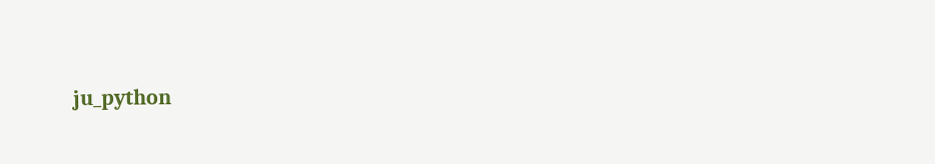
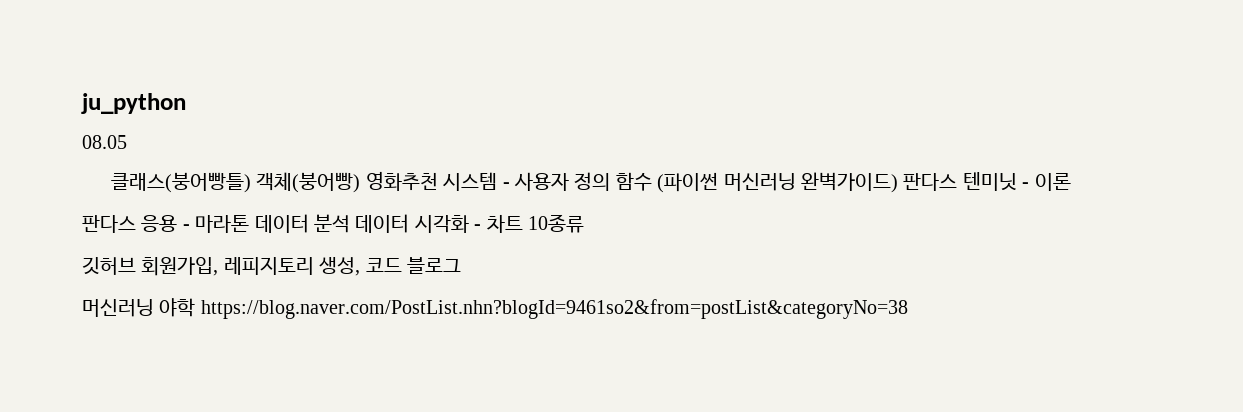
(172, 99) none -> [82,135,127,149] [110,171,1071,193] [82,214,584,233] [82,257,461,276] [82,298,908,319] // 08.05 // 클래스(붕어빵틀) 객체(붕어빵) 영화추천 시스템 - 사용자 정의 함수 (파이썬 머신러닝 완벽가이드) 판다스 텐미닛 - 이론 // 판다스 응용 - 마라톤 데이터 분석 데이터 시각화 - 차트 10종류 // 깃허브 회원가입, 레피지토리 생성, 코드 블로그 // 머신러닝 야학 https://blog.naver.com/PostList.nhn?blogId=9461so2&from=postList&categoryNo=38

